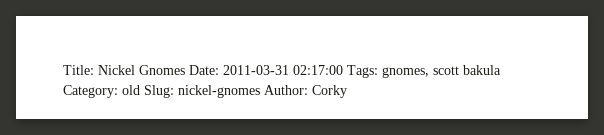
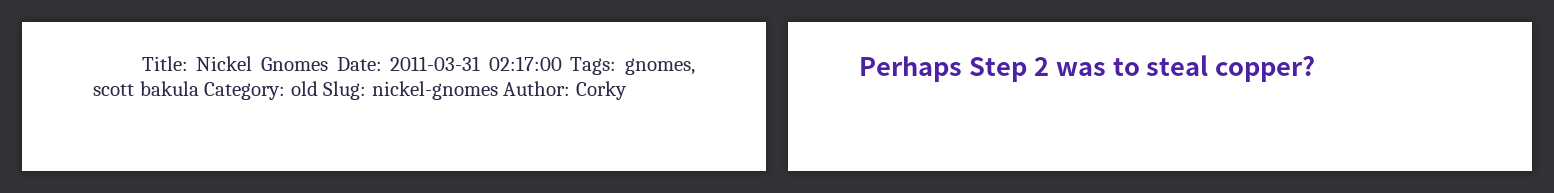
(347, 91) none -> [859,55,1316,82] // Perhaps Step 2 was to steal copper?

